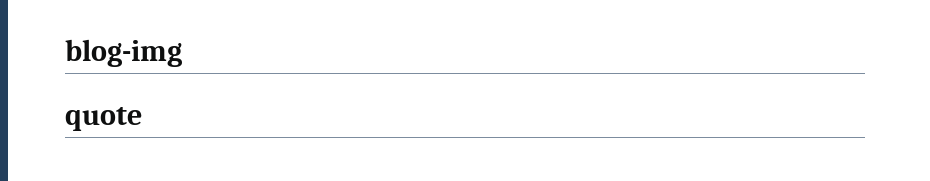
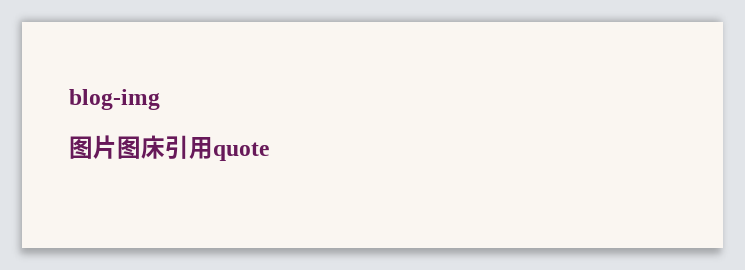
(182, 53) none -> [69,135,213,159] 图片图床引用

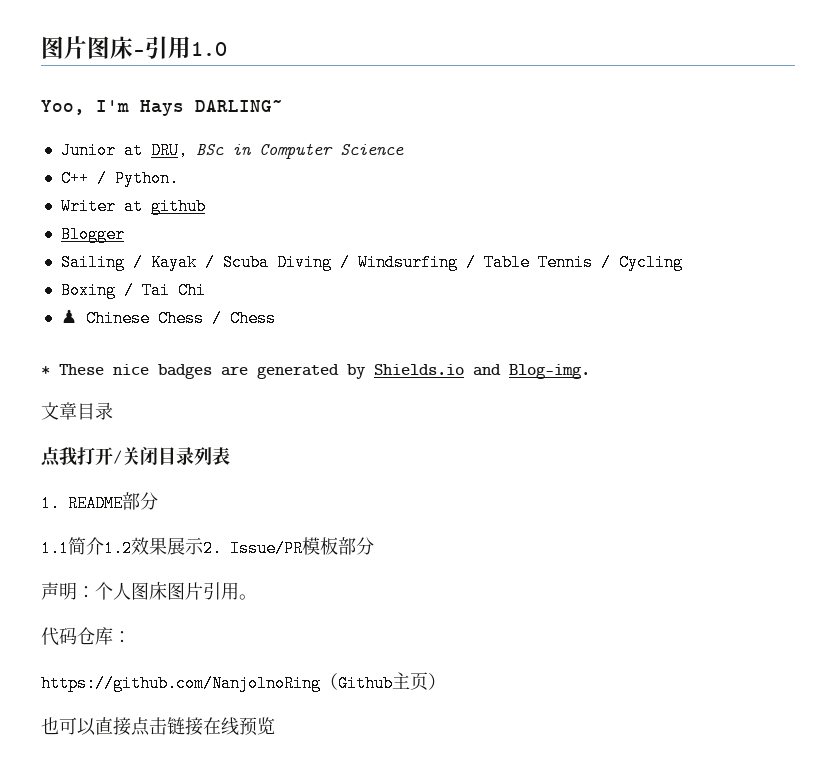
[69,89,160,110] blog-img // -> (41, 47) none
[165,135,269,161] 引用quote -> [133,36,227,59] [41,100,283,116] [60,142,404,159] [60,170,179,187] [60,198,206,215] [60,226,125,243] [60,254,683,271] [60,282,206,299] [60,309,276,327] [41,364,590,379] [41,402,113,420] [41,446,230,467] [41,492,158,512] [41,537,374,557] [41,581,257,600] [41,627,131,646] [41,672,446,692] [41,717,275,736] -引用1.0 // Yoo, I'm Hays DARLING~ // Junior at DRU, BSc in Computer Science // C++ / Python. // Writer at github // Blogger // Sailing / Kayak / Scuba Diving / Windsurfing / Table Tennis / Cycling // Boxing / Tai Chi // ♟ Chinese Chess / Chess // * These nice badges are generated by Shields.io and Blog-img. // 文章目录 // 点我打开/关闭目录列表 // 1. README部分 // 1.1简介1.2效果展示2. Issue/PR模板部分 // 声明：个人图床图片引用。 // 代码仓库： // https://github.com/NanjolnoRing（Github主页） // 也可以直接点击链接在线预览

